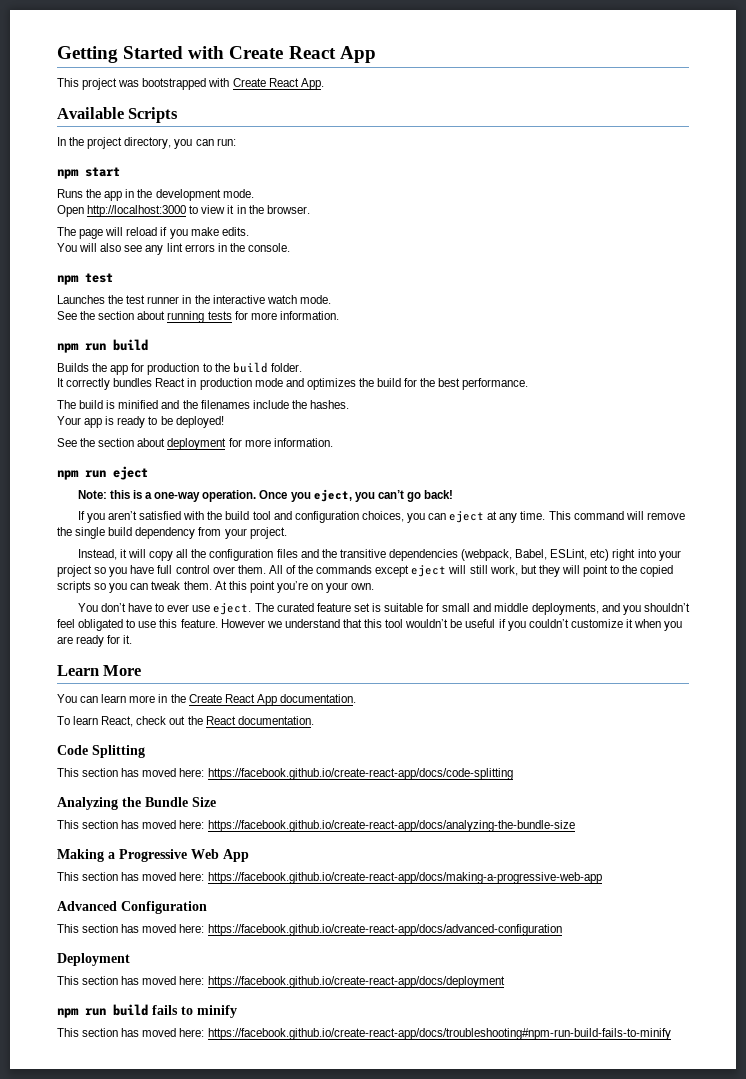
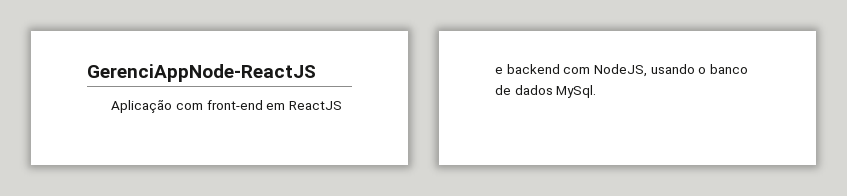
[57,46,376,63] [57,78,324,90] [57,107,179,123] [57,137,236,149] [57,167,120,179] [57,189,254,201] [57,205,310,217] [57,227,249,239] [57,243,290,255] [57,273,113,285] [57,295,331,304] [57,311,339,323] [57,339,148,353] [57,362,302,375] [57,378,529,390] [57,400,349,409] [57,416,224,428] [57,438,333,450] [57,466,148,480] [77,489,454,502] [77,511,685,523] [57,527,287,539] [77,549,681,561] [57,565,674,577] [57,581,375,593] [77,603,690,615] [57,619,683,631] [57,635,133,647] [57,665,142,676] [57,694,356,706] [57,716,314,727] [57,745,145,758] [57,768,513,780] [57,797,216,810] [57,820,575,832] [57,849,249,862] [57,872,602,884] [57,901,207,914] [57,924,562,936] [57,953,130,966] [57,976,505,988] [57,1004,237,1018] [57,1028,671,1040] Getting Started with Create React App // This project was bootstrapped with Create React App. // Available Scripts // In the project directory, you can run: // npm start // Runs the app in the development mode. // Open http://localhost:3000 to view it in the browser. // The page will reload if you make edits. // You will also see any lint errors in the console. // npm test // Launches the test runner in the interactive watch mode. // See the section about running tests for more information. // npm run build // Builds the app for production to the build folder. // It correctly bundles React in production mode and optimizes the build for the best performance. // The build is minified and the filenames include the hashes. // Your app is ready to be deployed! // See the section about deployment for more information. // npm run eject // Note: this is a one-way operation. Once you eject, you can’t go back! // If you aren’t satisfied with the build tool and configuration choices, you can eject at any time. This command will remove the single build dependency from your project. // Instead, it will copy all the configuration files and the transitive dependencies (webpack, Babel, ESLint, etc) right into your project so you have full control over them. All of the commands except eject will still work, but they will point to the copied scripts so you can tweak them. At this point you’re on your own. // You don’t have to ever use eject. The curated feature set is suitable for small and middle deployments, and you shouldn’t feel obligated to use this feature. However we understand that this tool wouldn’t be useful if you couldn’t customize it when you are ready for it. // Learn More // You can learn more in the Create React App documentation. // To learn React, check out the React documentation. // Code Splitting // This section has moved here: https://facebook.github.io/create-react-app/docs/code-splitting // Analyzing the Bundle Size // This section has moved here: https://facebook.github.io/create-react-app/docs/analyzing-the-bundle-size // Making a Progressive Web App // This section has moved here: https://facebook.github.io/create-react-app/docs/making-a-progressive-web-app // Advanced Configuration // This section has moved here: https://facebook.github.io/create-react-app/docs/advanced-configuration // Deployment // This section has moved here: https://facebook.github.io/create-react-app/docs/deployment // npm run build fails to minify // This section has moved here: https://facebook.github.io/create-react-app/docs/troubleshooting#npm-run-build-fails-to-minify -> [87,64,316,82] [111,100,342,113] [495,64,748,77] [495,85,597,98] GerenciAppNode-ReactJS // Aplicação com front-end em ReactJS e backend com NodeJS, usando o banco de dados MySql.

